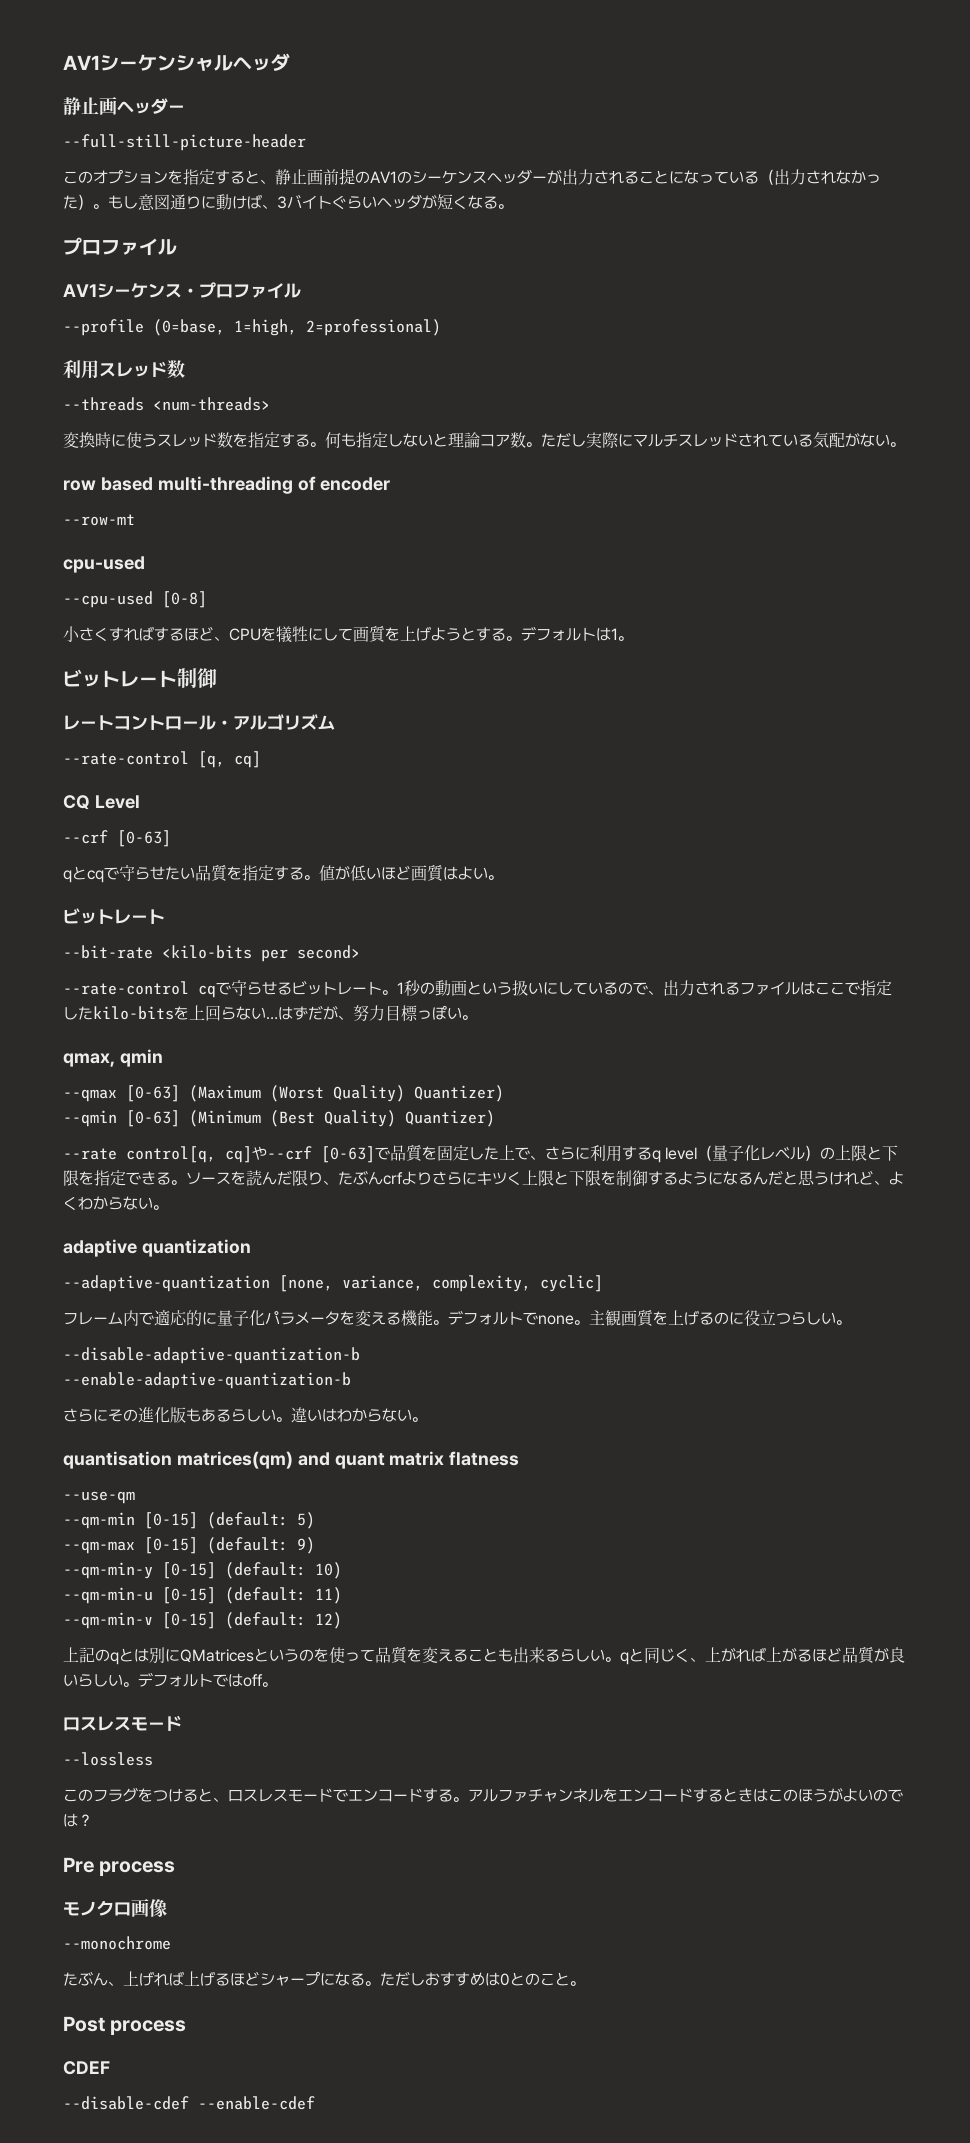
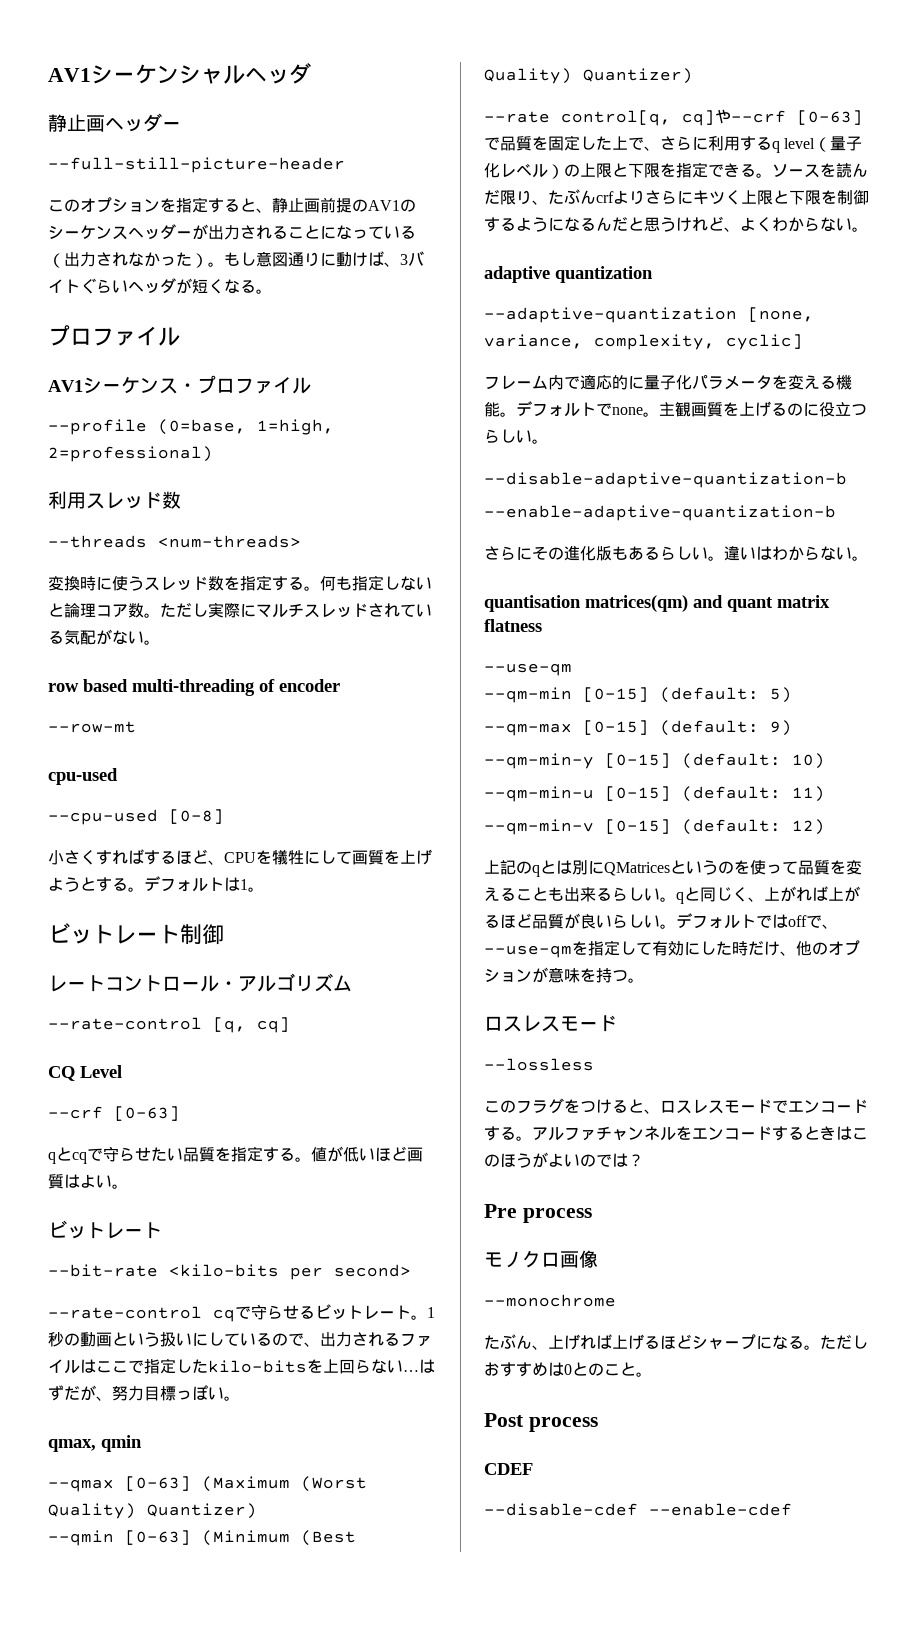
[448,432,480,448] 理論 -> [64,603,96,618] 論理
(263, 1680) none -> [806,915,838,929] [484,940,860,958] [484,967,628,983] で、--use-qmを指定して有効にした時だけ、他のオプションが意味を持つ

